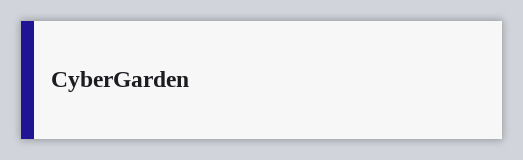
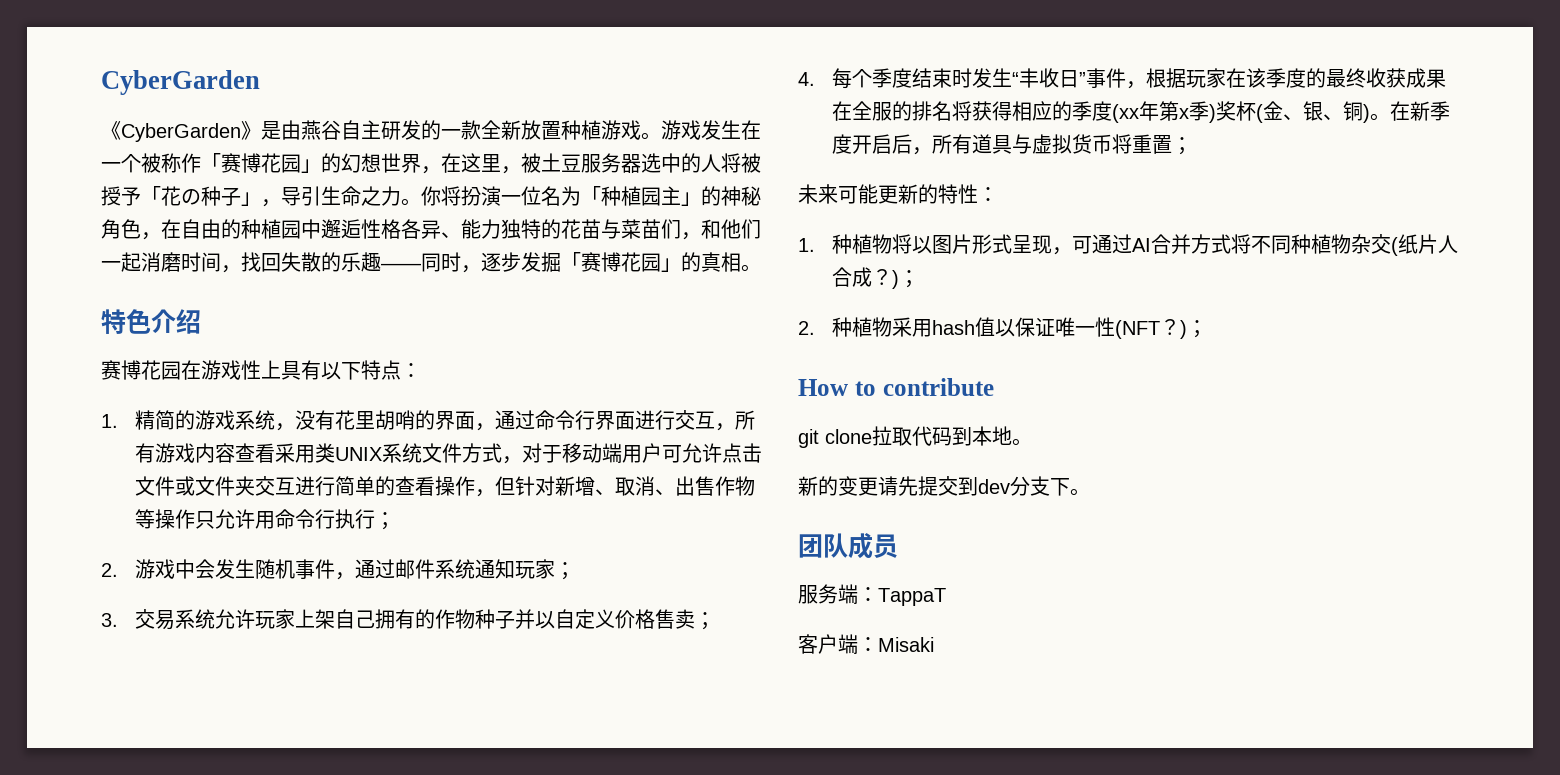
[51,71,189,92] CyberGarden -> [101,70,260,95] [101,120,761,142] [101,153,761,174] [101,186,761,207] [101,219,761,240] [101,252,761,273] [101,309,201,334] [101,360,421,380] [101,410,755,431] [134,443,762,464] [134,476,755,497] [134,509,395,530] [101,559,575,580] [101,609,715,630] [798,68,1446,89] [831,101,1450,123] [831,134,1192,155] [798,184,998,204] [798,234,1458,256] [831,267,919,289] [798,317,1207,339] [798,378,994,396] [798,426,1032,448] [798,476,1090,496] [798,533,898,559] [798,584,946,606] [798,634,934,654] CyberGarden // 《CyberGarden》是由燕谷自主研发的一款全新放置种植游戏。游戏发生在一个被称作「赛博花园」的幻想世界，在这里，被土豆服务器选中的人将被授予「花の种子」，导引生命之力。你将扮演一位名为「种植园主」的神秘角色，在自由的种植园中邂逅性格各异、能力独特的花苗与菜苗们，和他们一起消磨时间，找回失散的乐趣——同时，逐步发掘「赛博花园」的真相。 // 特色介绍 // 赛博花园在游戏性上具有以下特点： // 1.精简的游戏系统，没有花里胡哨的界面，通过命令行界面进行交互，所有游戏内容查看采用类UNIX系统文件方式，对于移动端用户可允许点击文件或文件夹交互进行简单的查看操作，但针对新增、取消、出售作物等操作只允许用命令行执行； // 2.游戏中会发生随机事件，通过邮件系统通知玩家； // 3.交易系统允许玩家上架自己拥有的作物种子并以自定义价格售卖； // 4.每个季度结束时发生“丰收日”事件，根据玩家在该季度的最终收获成果在全服的排名将获得相应的季度(xx年第x季)奖杯(金、银、铜)。在新季度开启后，所有道具与虚拟货币将重置； // 未来可能更新的特性： // 1.种植物将以图片形式呈现，可通过AI合并方式将不同种植物杂交(纸片人合成？)； // 2.种植物采用hash值以保证唯一性(NFT？)； // How to contribute // git clone拉取代码到本地。 // 新的变更请先提交到dev分支下。 // 团队成员 // 服务端：TappaT // 客户端：Misaki

